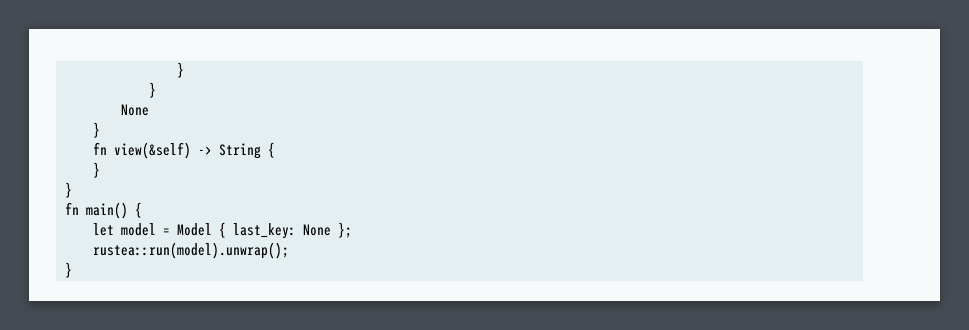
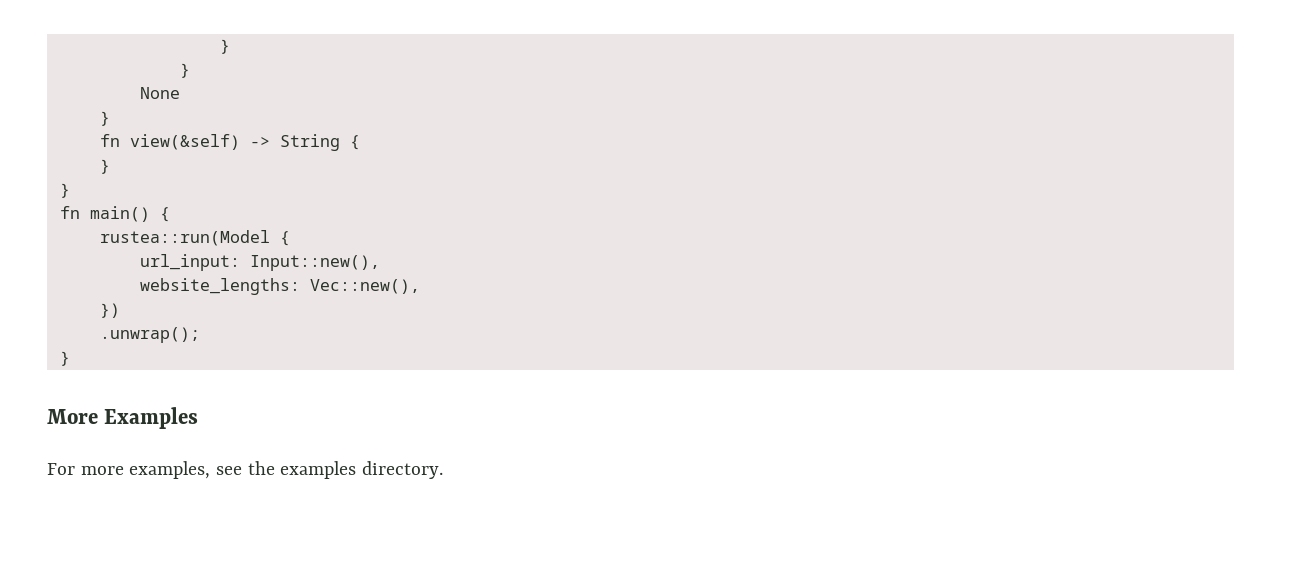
[93,222,352,239] [93,242,289,259] [65,262,72,278] let model = Model { last_key: None }; // rustea::run(model).unwrap(); // } -> [99,230,290,246] [139,254,380,271] [139,278,420,295] [99,303,120,318] [99,327,200,343] [59,351,70,366] [47,407,199,429] [47,461,444,479] rustea::run(Model { // url_input: Input::new(), // website_lengths: Vec::new(), // }) // .unwrap(); // } // More Examples // For more examples, see the examples directory.

